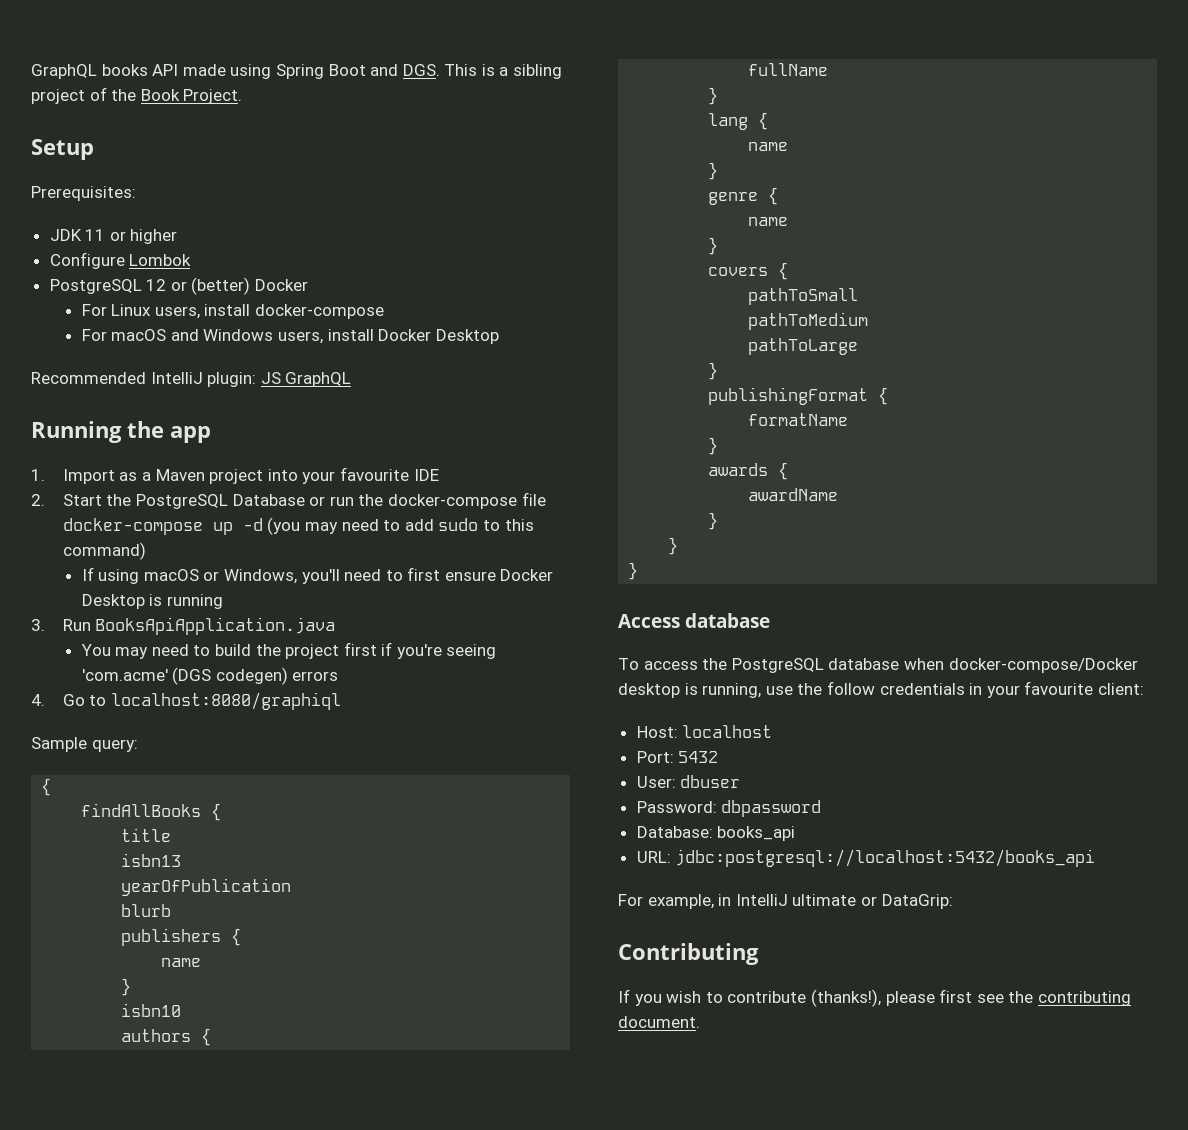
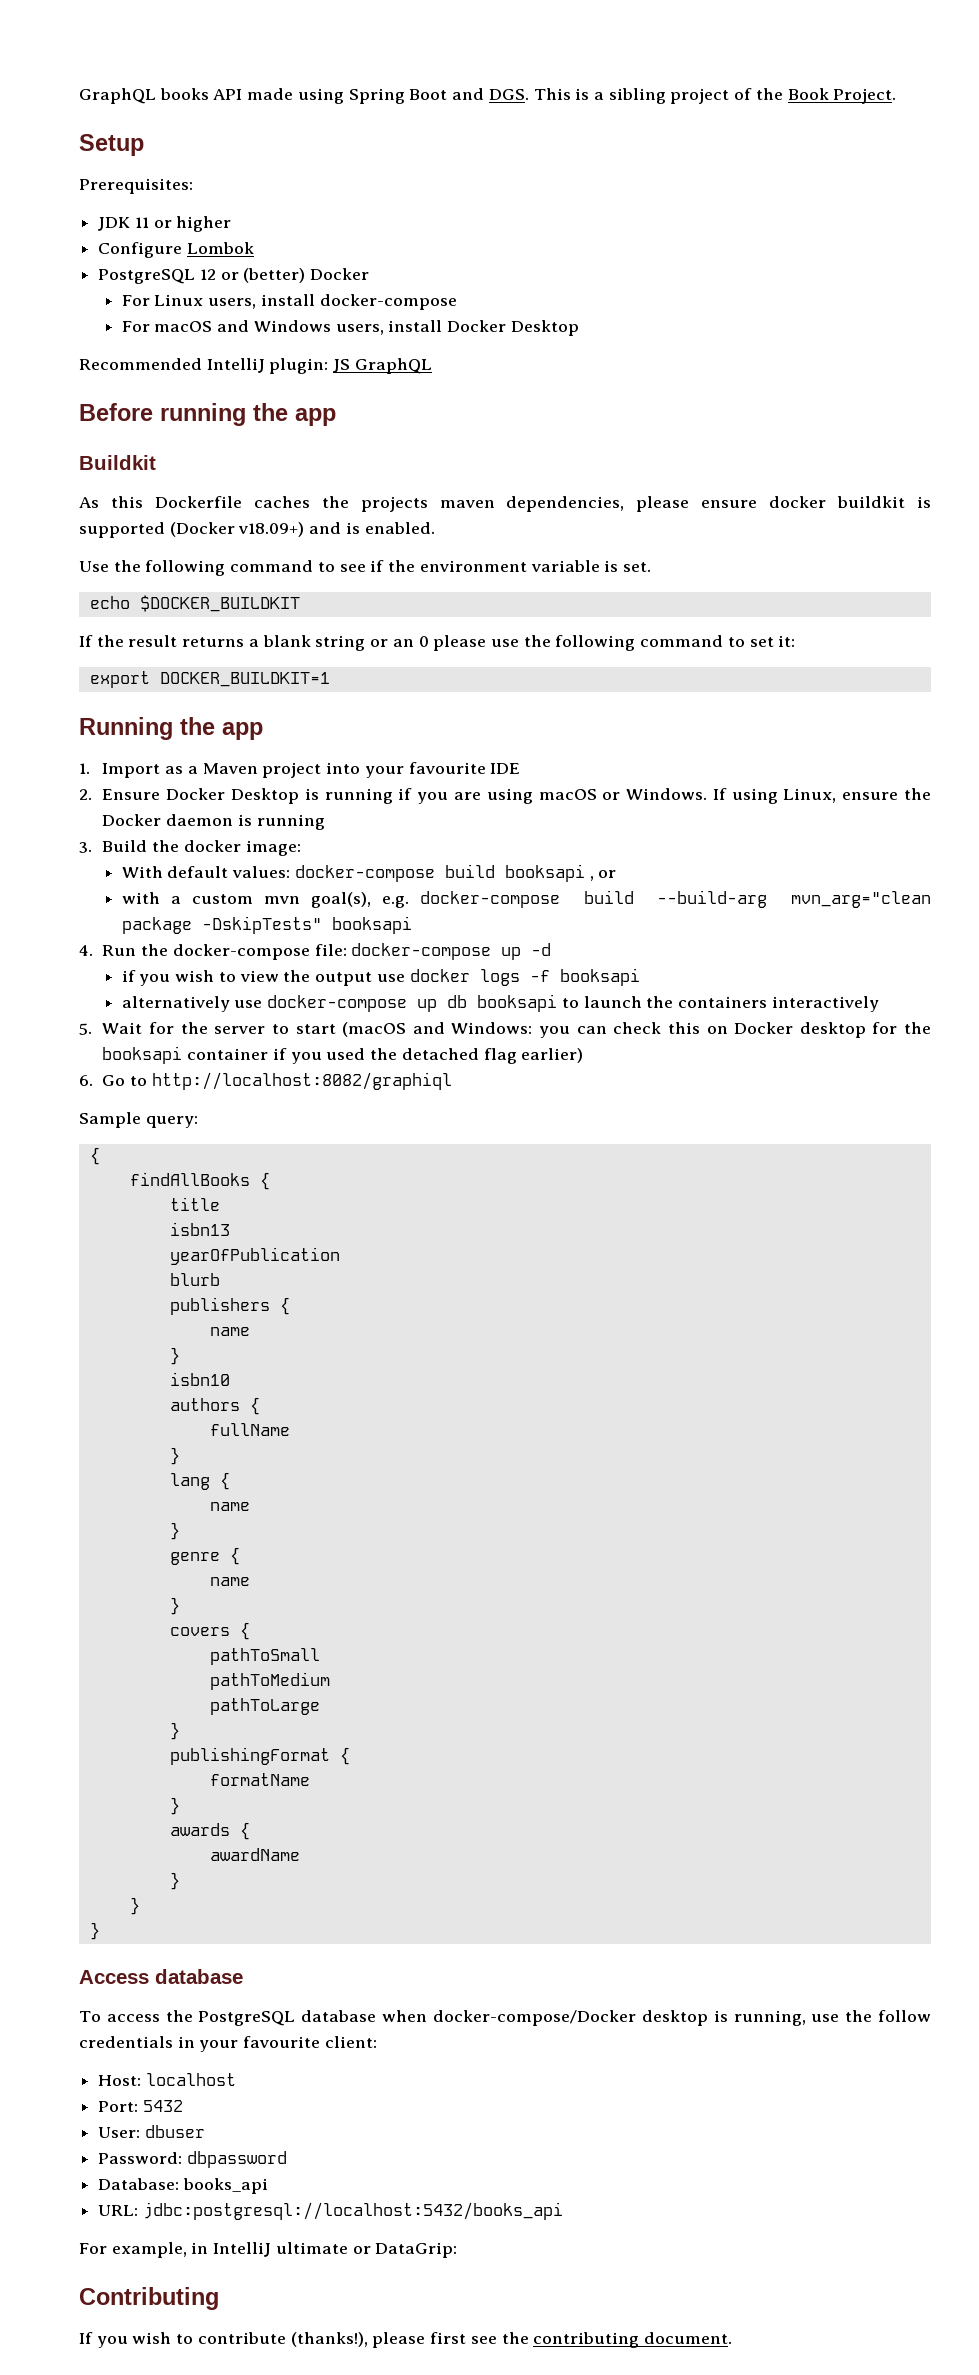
(352, 379) none -> [79,403,336,426] [79,455,156,470] [79,496,931,512] [79,522,435,538] [79,560,651,576] [89,595,300,612] [79,635,796,651] [89,671,330,688] // Before running the app // Buildkit // As this Dockerfile caches the projects maven dependencies, please ensure docker buildkit is supported (Docker v18.09+) and is enabled. // Use the following command to see if the environment variable is set. // echo $DOCKER_BUILDKIT // If the result returns a blank string or an 0 please use the following command to set it: // export DOCKER_BUILDKIT=1
[62,492,546,509] [62,517,534,535] [62,542,146,560] [81,567,554,584] [81,594,223,609] [31,617,336,635] [80,642,497,659] [81,667,339,685] [31,694,45,706] Start the PostgreSQL Database or run the docker-compose file docker-compose up -d (you may need to add sudo to this command) // If using macOS or Windows, you'll need to first ensure Docker Desktop is running // 3. Run BooksApiApplication.java // You may need to build the project first if you're seeing 'com.acme' (DGS codegen) errors // 4. -> [102,788,931,804] [102,814,325,830] [79,840,301,856] [121,864,617,882] [121,890,931,908] [121,916,412,934] [79,943,552,960] [121,968,640,986] [121,994,879,1012] [79,1022,932,1038] [102,1046,584,1064] [79,1075,93,1086] Ensure Docker Desktop is running if you are using macOS or Windows. If using Linux, ensure the Docker daemon is running // 3. Build the docker image: // With default values: docker-compose build booksapi , or // with a custom mvn goal(s), e.g. docker-compose build --build-arg mvn_arg="clean package -DskipTests" booksapi // 4. Run the docker-compose file: docker-compose up -d // if you wish to view the output use docker logs -f booksapi // alternatively use docker-compose up db booksapi to launch the containers interactively // 5. Wait for the server to start (macOS and Windows: you can check this on Docker desktop for the booksapi container if you used the detached flag earlier) // 6.
[111,692,342,710] localhost:8080/graphiql -> [151,1072,452,1090] http://localhost:8082/graphiql

